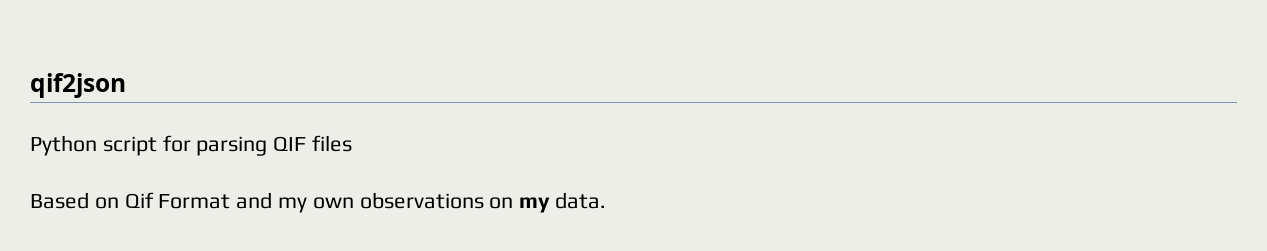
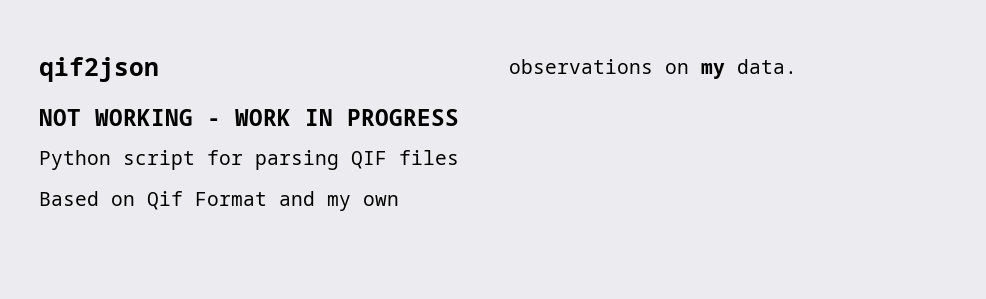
(126, 85) none -> [39,109,459,126] // NOT WORKING - WORK IN PROGRESS

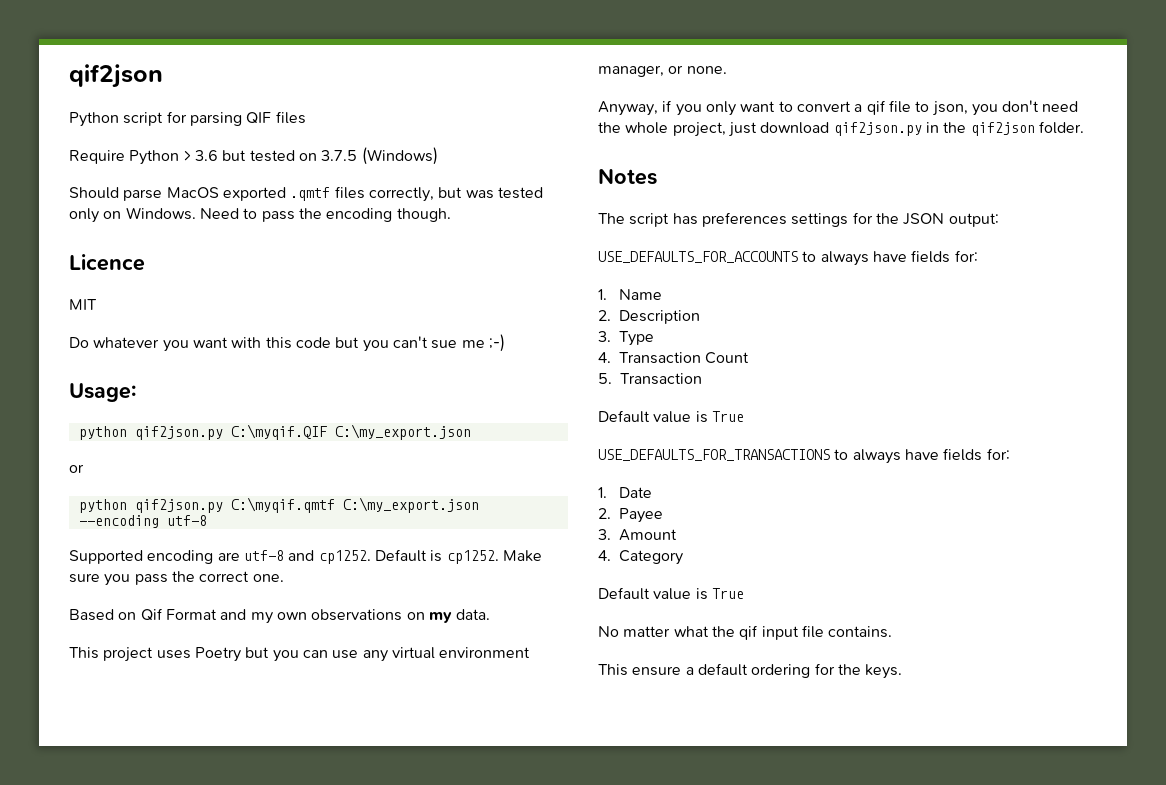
[39,57,159,82] [39,109,459,126] qif2json // NOT WORKING - WORK IN PROGRESS -> [69,64,163,88] qif2json
(459, 157) none -> [69,147,438,165] [69,186,543,202] [69,207,451,223] [69,254,145,271] [69,299,97,310] [69,334,505,352] [69,383,136,402] [78,424,471,440] [69,464,84,473] [78,497,479,513] [78,515,207,528] [69,549,542,564] [69,571,284,586] // Require Python > 3.6 but tested on 3.7.5 (Windows) // Should parse MacOS exported .qmtf files correctly, but was tested only on Windows. Need to pass the encoding though. // Licence // MIT // Do whatever you want with this code but you can't sue me ;-) // Usage: // python qif2json.py C:\myqif.QIF C:\my_export.json // or // python qif2json.py C:\myqif.qmtf C:\my_export.json --encoding utf-8 // Supported encoding are utf-8 and cp1252. Default is cp1252. Make sure you pass the correct one.
(797, 66) none -> [69,647,531,662] [598,65,727,77] [598,100,1079,116] [598,121,1084,137] [598,168,657,185] [598,212,999,227] [598,250,978,266] [598,289,663,300] [598,310,701,324] [598,331,655,346] [598,352,750,364] [598,373,702,385] [598,410,744,423] [598,448,1010,464] [598,487,653,498] [598,508,664,523] [598,529,678,541] [598,550,684,565] [598,587,744,600] [598,625,893,640] [598,663,903,679] // This project uses Poetry but you can use any virtual environment manager, or none. // Anyway, if you only want to convert a qif file to json, you don't need the whole project, just download qif2json.py in the qif2json folder. // Notes // The script has preferences settings for the JSON output: // USE_DEFAULTS_FOR_ACCOUNTS to always have fields for: // 1. Name // 2. Description // 3. Type // 4. Transaction Count // 5. Transaction // Default value is True // USE_DEFAULTS_FOR_TRANSACTIONS to always have fields for: // 1. Date // 2. Payee // 3. Amount // 4. Category // Default value is True // No matter what the qif input file contains. // This ensure a default ordering for the keys.

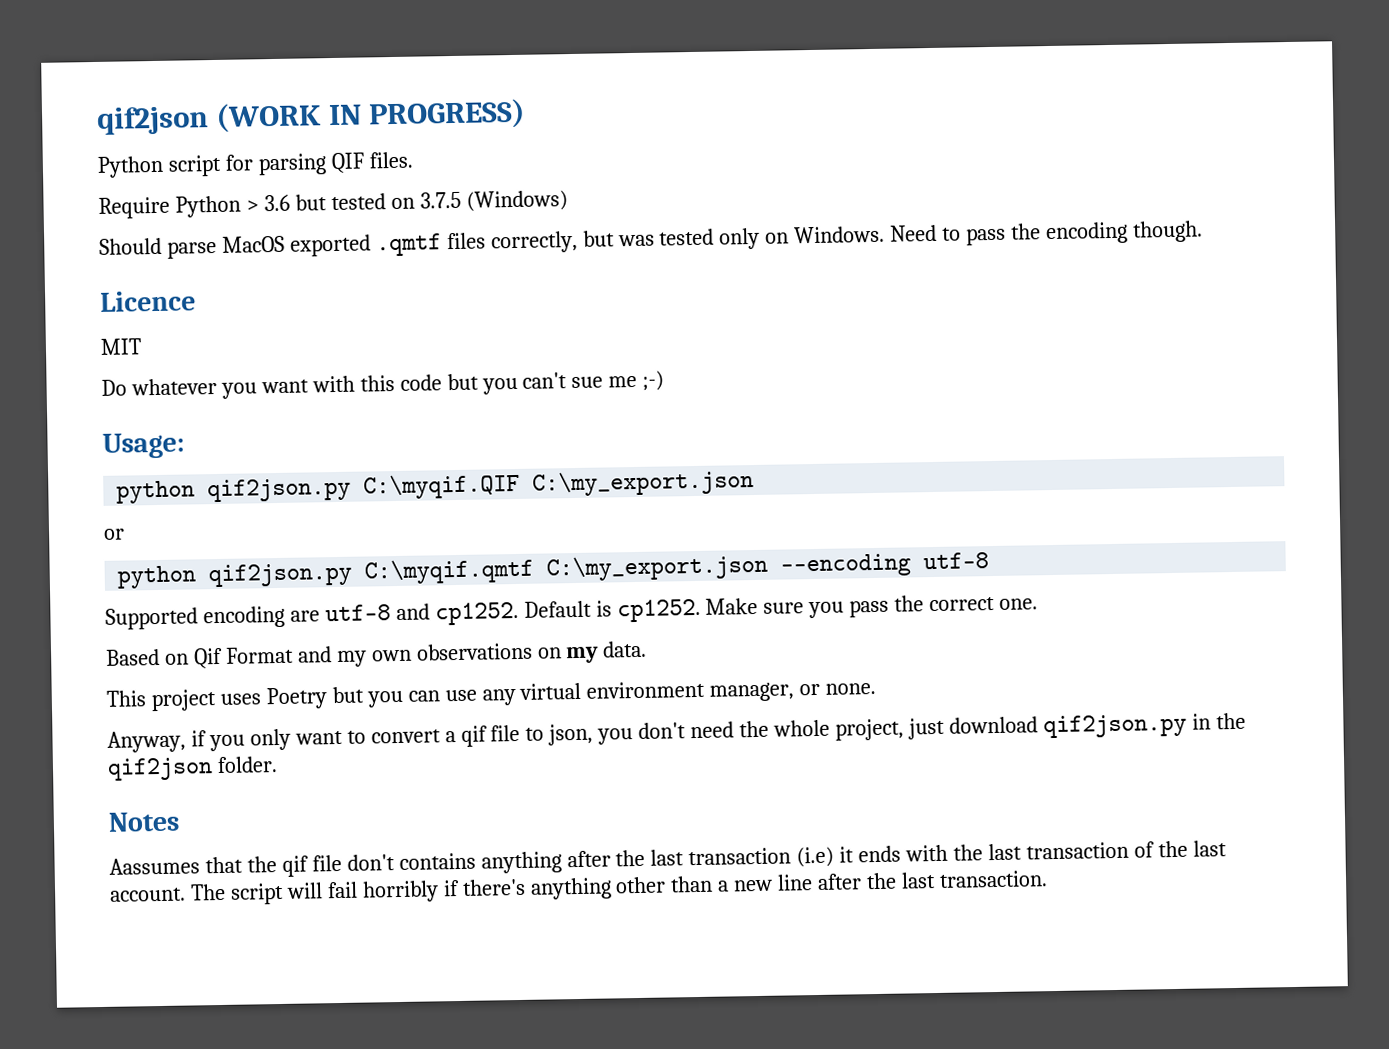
[69,64,163,88] qif2json -> [96,98,527,135] qif2json (WORK IN PROGRESS)
[275,111,306,124] files -> [368,151,413,169] files.
[598,212,999,227] [598,250,978,266] [598,289,663,300] [598,310,701,324] [598,331,655,346] [598,352,750,364] [598,373,702,385] [598,410,744,423] [598,448,1010,464] [598,487,653,498] [598,508,664,523] [598,529,678,541] [598,550,684,565] [598,587,744,600] [598,625,893,640] [598,663,903,679] The script has preferences settings for the JSON output: // USE_DEFAULTS_FOR_ACCOUNTS to always have fields for: // 1. Name // 2. Description // 3. Type // 4. Transaction Count // 5. Transaction // Default value is True // USE_DEFAULTS_FOR_TRANSACTIONS to always have fields for: // 1. Date // 2. Payee // 3. Amount // 4. Category // Default value is True // No matter what the qif input file contains. // This ensure a default ordering for the keys. -> [109,840,1227,877] [110,870,1048,905] Aassumes that the qif file don't contains anything after the last transaction (i.e) it ends with the last transaction of the last account. The script will fail horribly if there's anything other than a new line after the last transaction.

